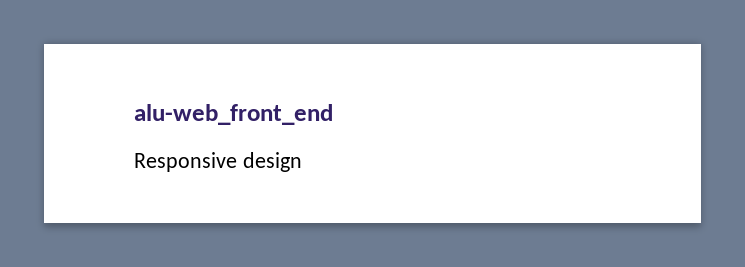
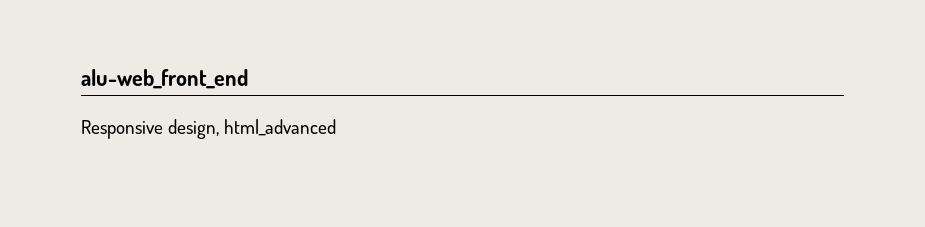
[242,152,302,172] design -> [168,119,337,139] design, html_advanced

